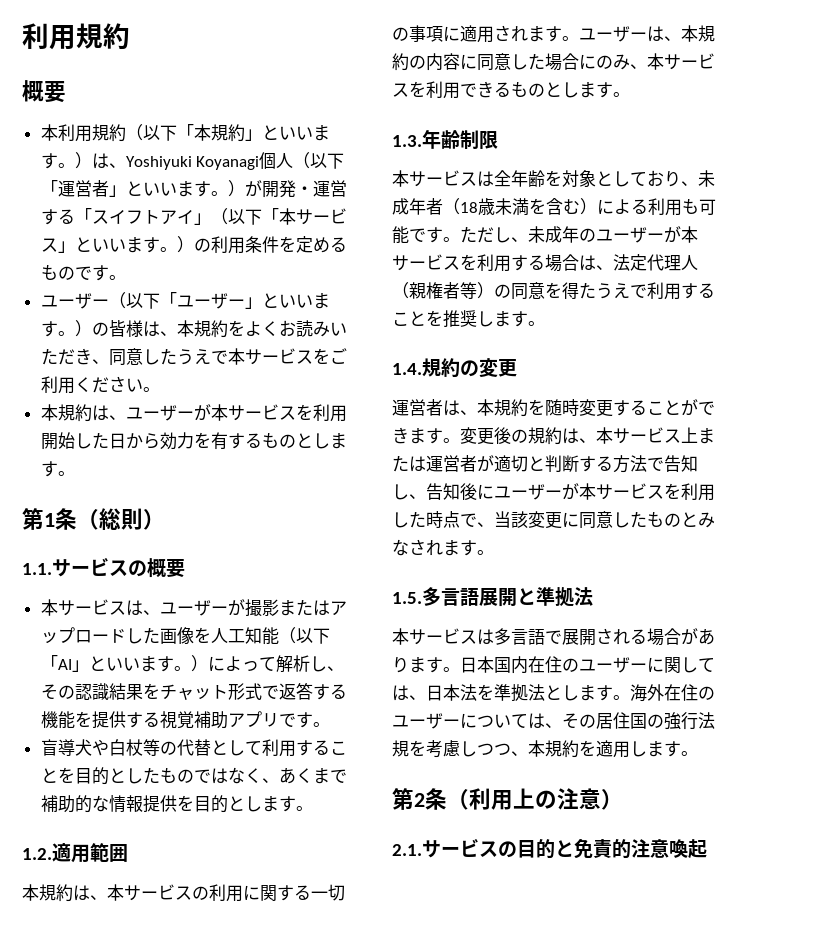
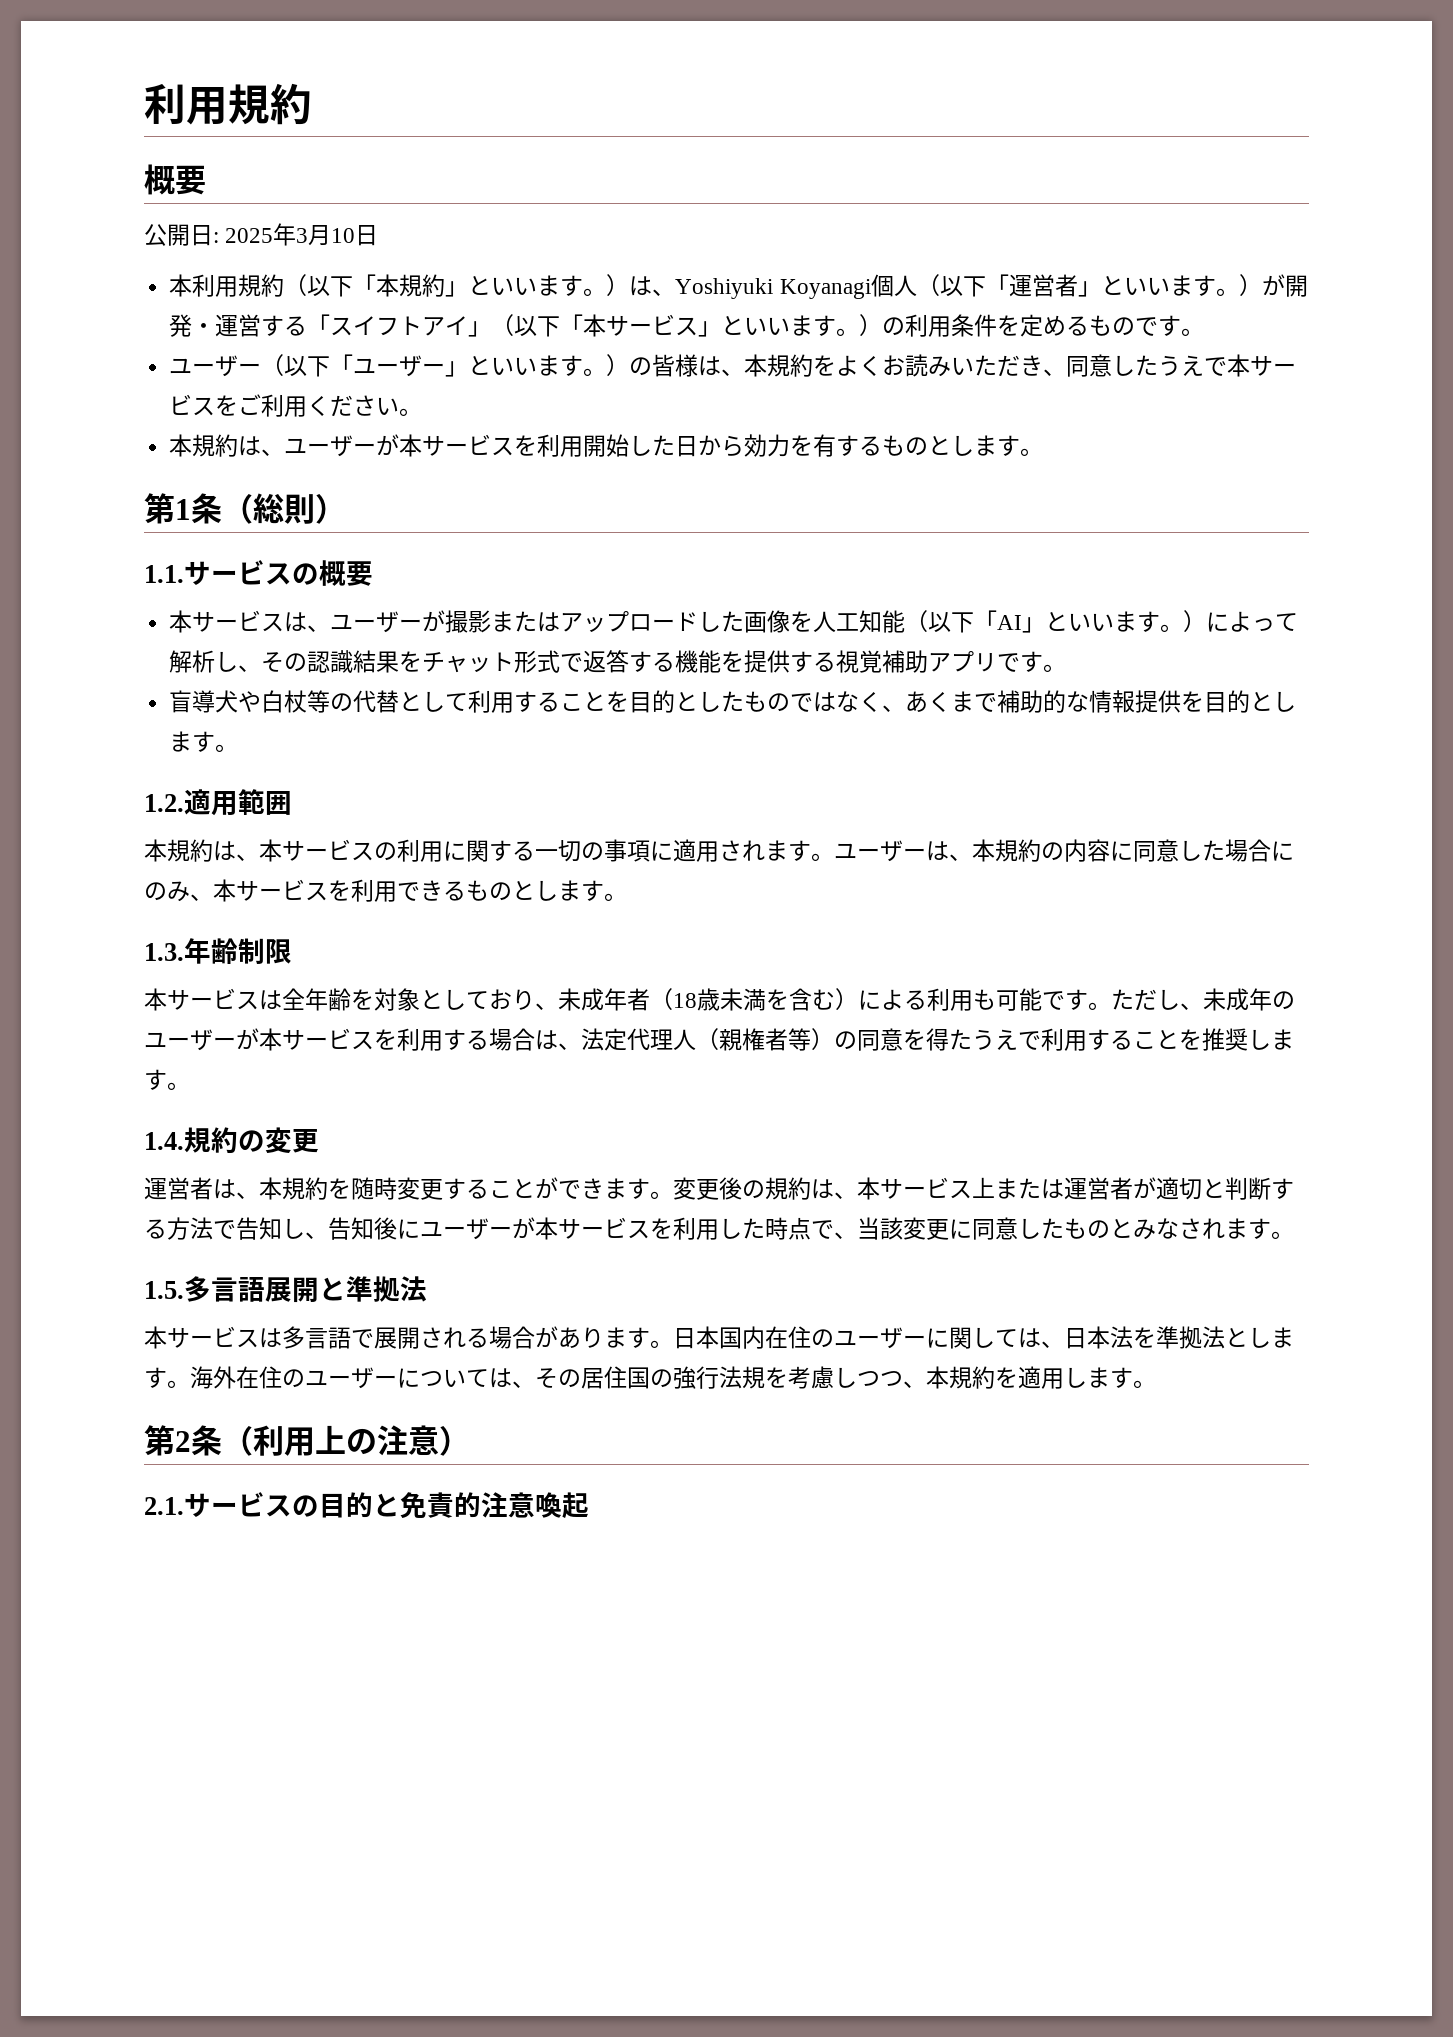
(66, 92) none -> [144,223,379,246] // 公開日: 2025年3月10日

